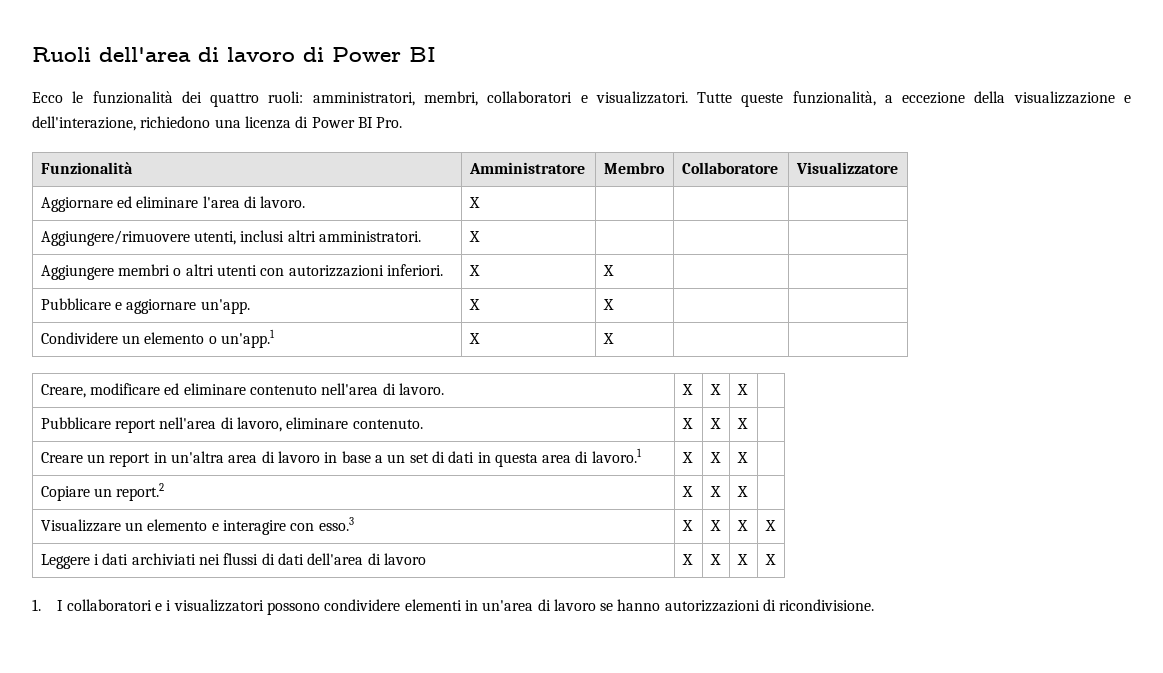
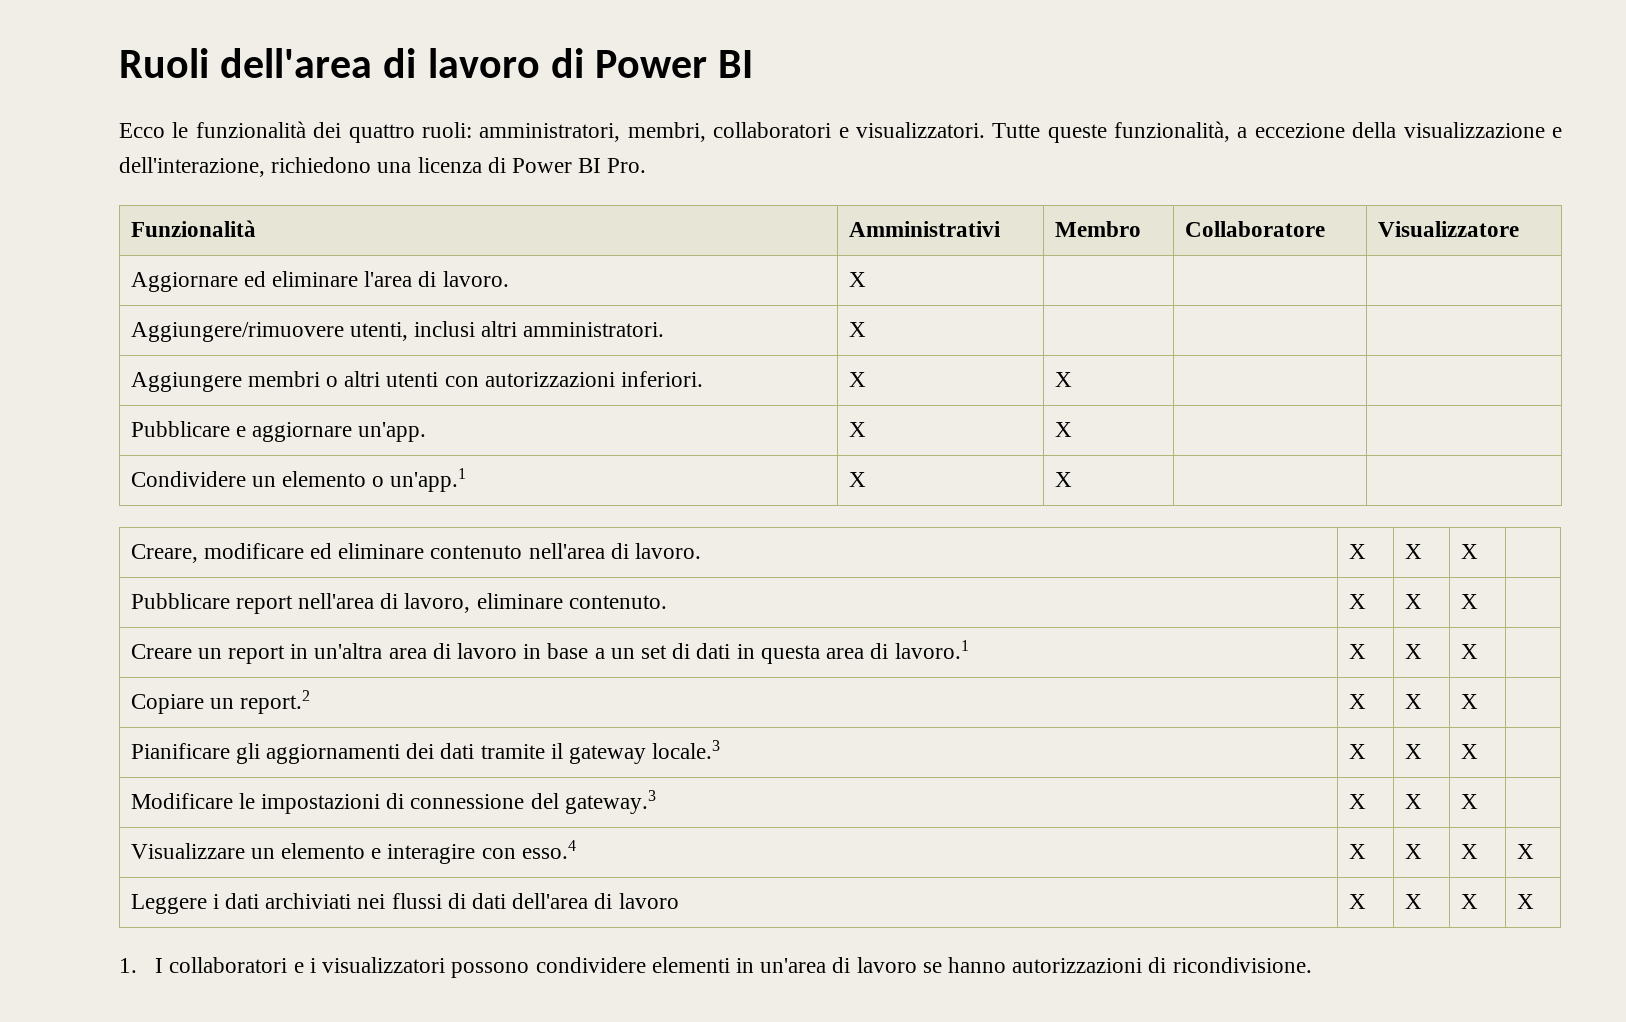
[468,162,585,174] Amministratore -> [848,221,1001,237] Amministrativi
(748, 491) none -> [130,740,721,764] [1348,744,1366,759] [1404,744,1422,759] [1460,744,1478,759] [130,790,656,814] [1348,794,1366,809] [1404,794,1422,809] [1460,794,1478,809] // Pianificare gli aggiornamenti dei dati tramite il gateway locale.3 | X | X | X | // Modificare le impostazioni di connessione del gateway.3 | X | X | X |
[318,517,354,531] esso.3 -> [521,840,576,859] esso.4

